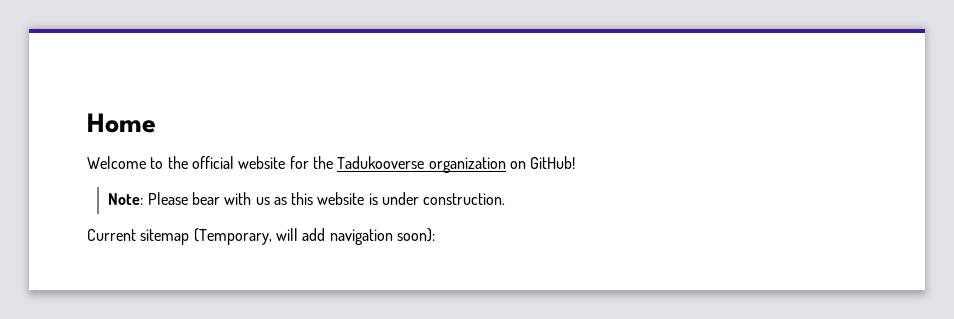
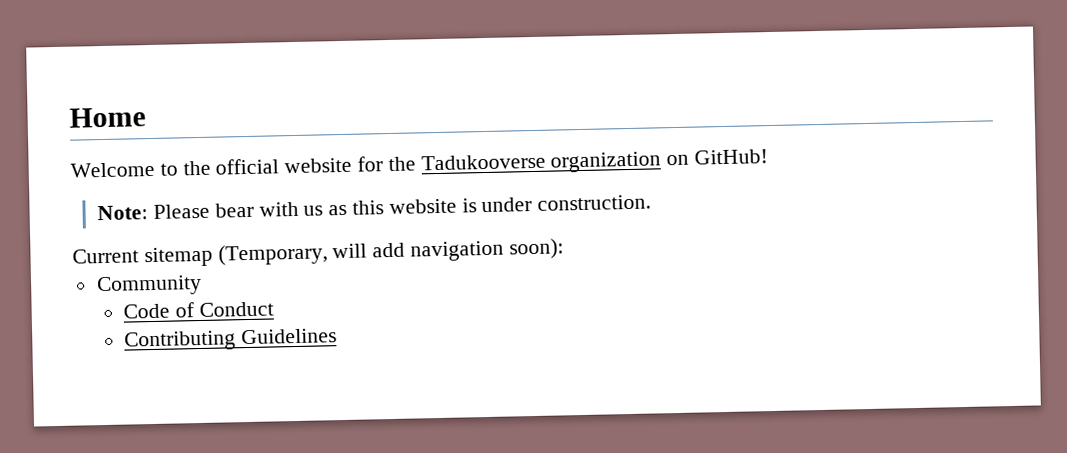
(435, 235) none -> [95,274,202,297] [122,301,274,319] [123,328,337,352] // Community // Code of Conduct // Contributing Guidelines

